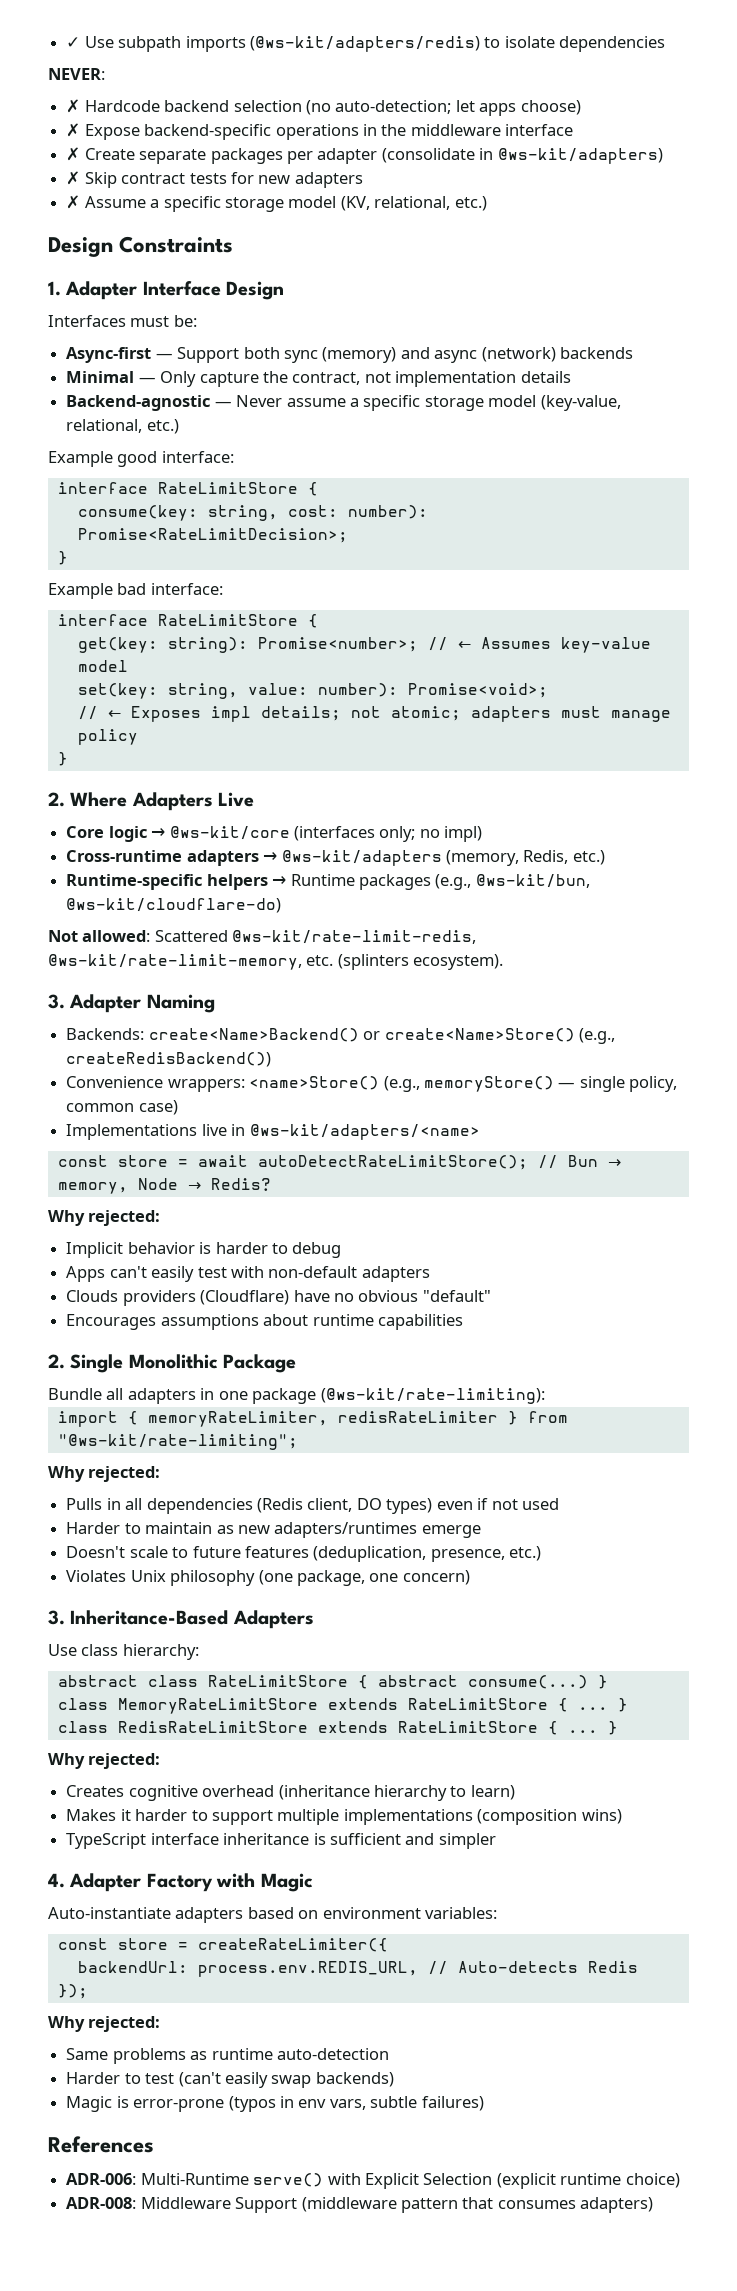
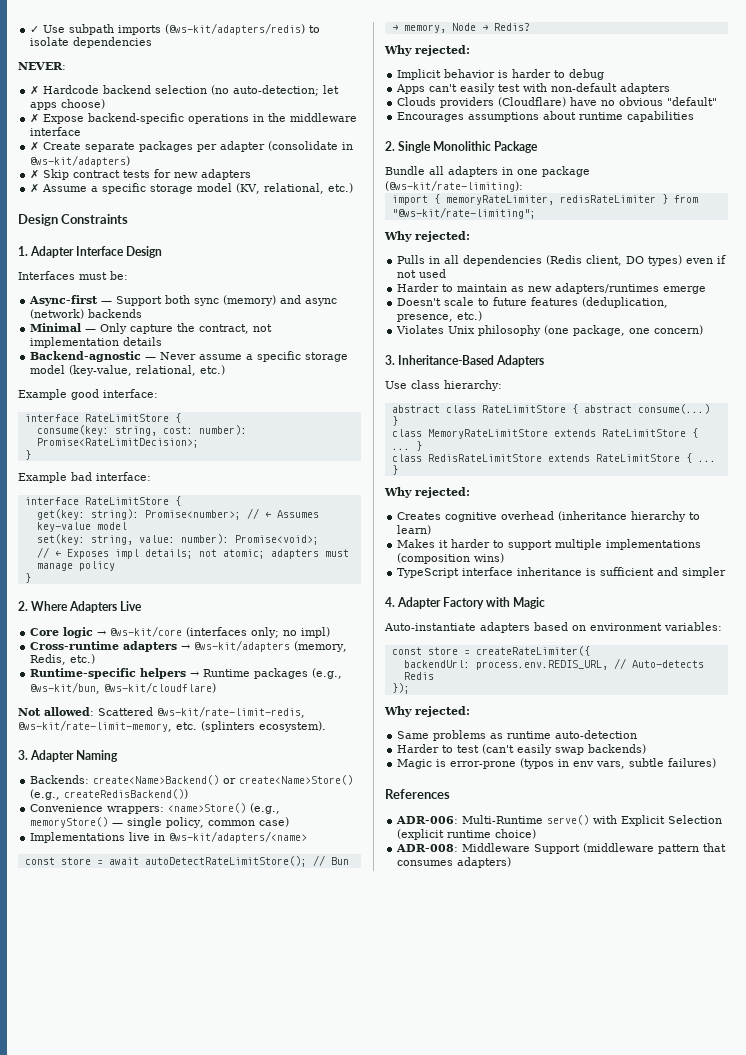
[66,898,282,913] @ws-kit/cloudflare-do) -> [104,682,217,693] @ws-kit/cloudflare)

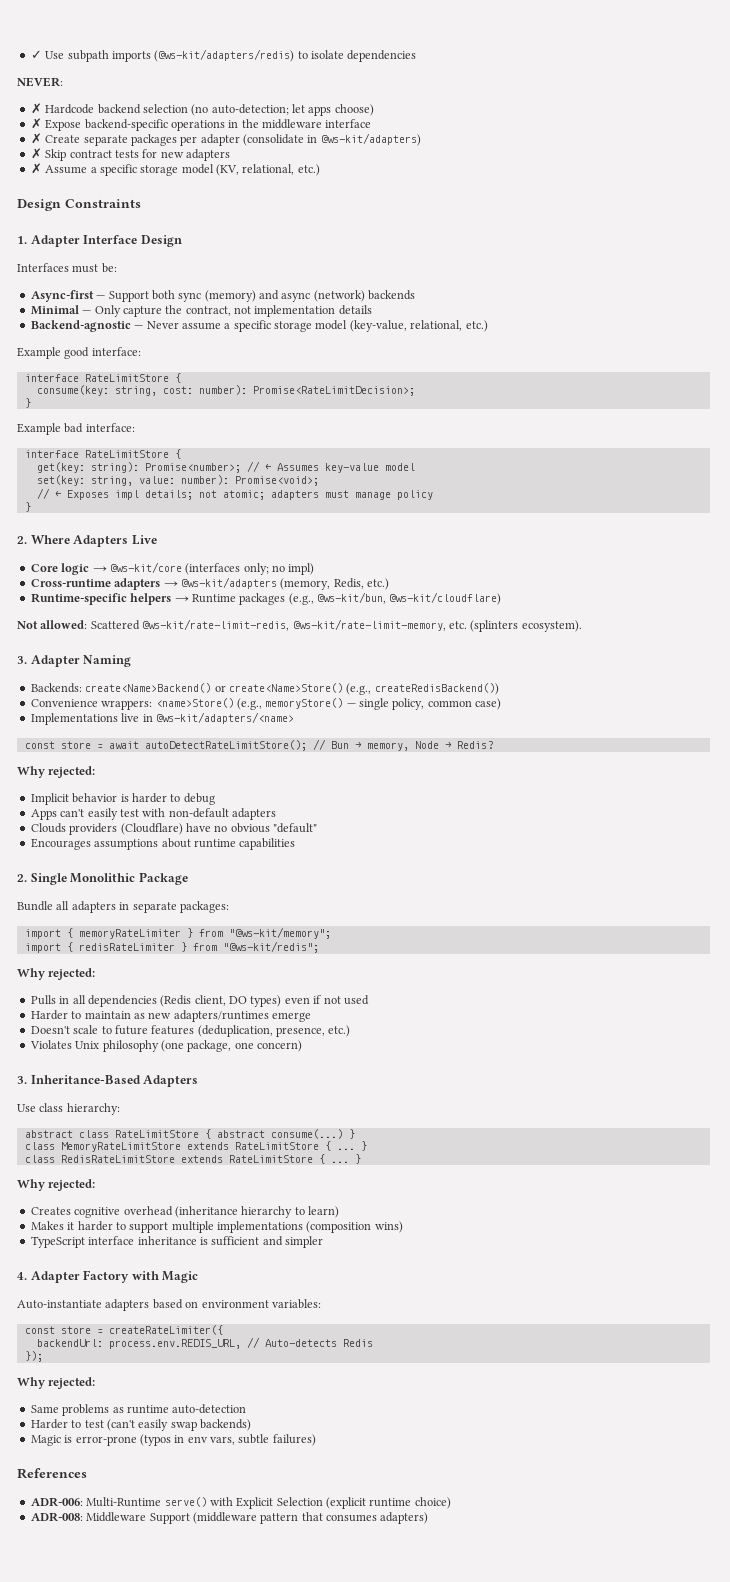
[517,166,590,177] [385,180,523,192] [391,194,554,205] one package (@ws-kit/rate-limiting): // import { memoryRateLimiter, -> [132,901,229,913] [24,927,331,939] [24,942,73,953] separate packages: // import { memoryRateLimiter } from "@ws-kit/memory"; // import {
[391,207,536,219] "@ws-kit/rate-limiting"; -> [222,941,319,953] "@ws-kit/redis";

